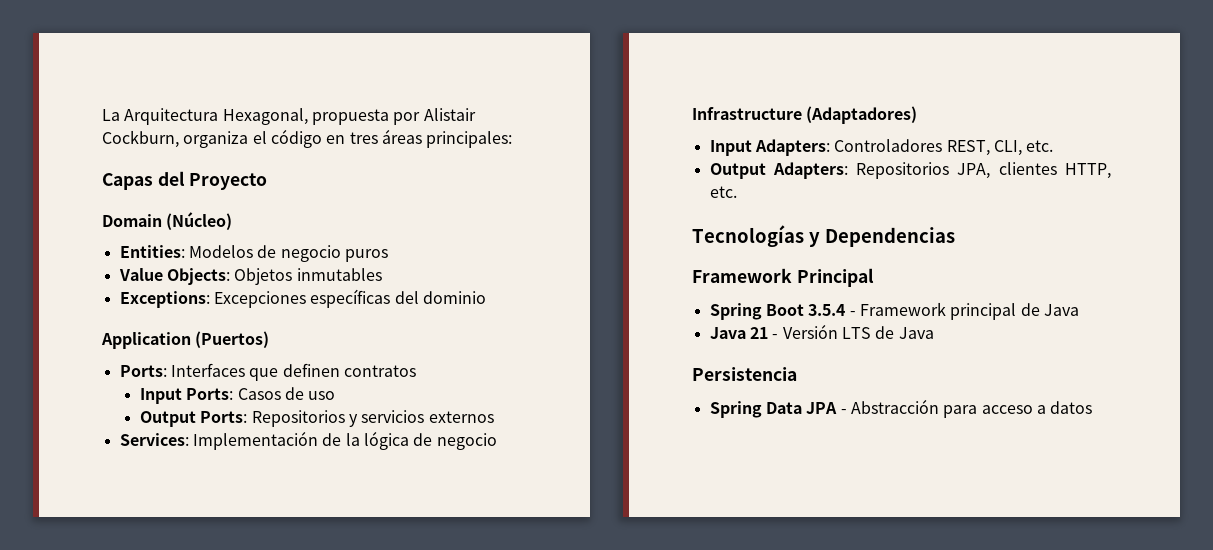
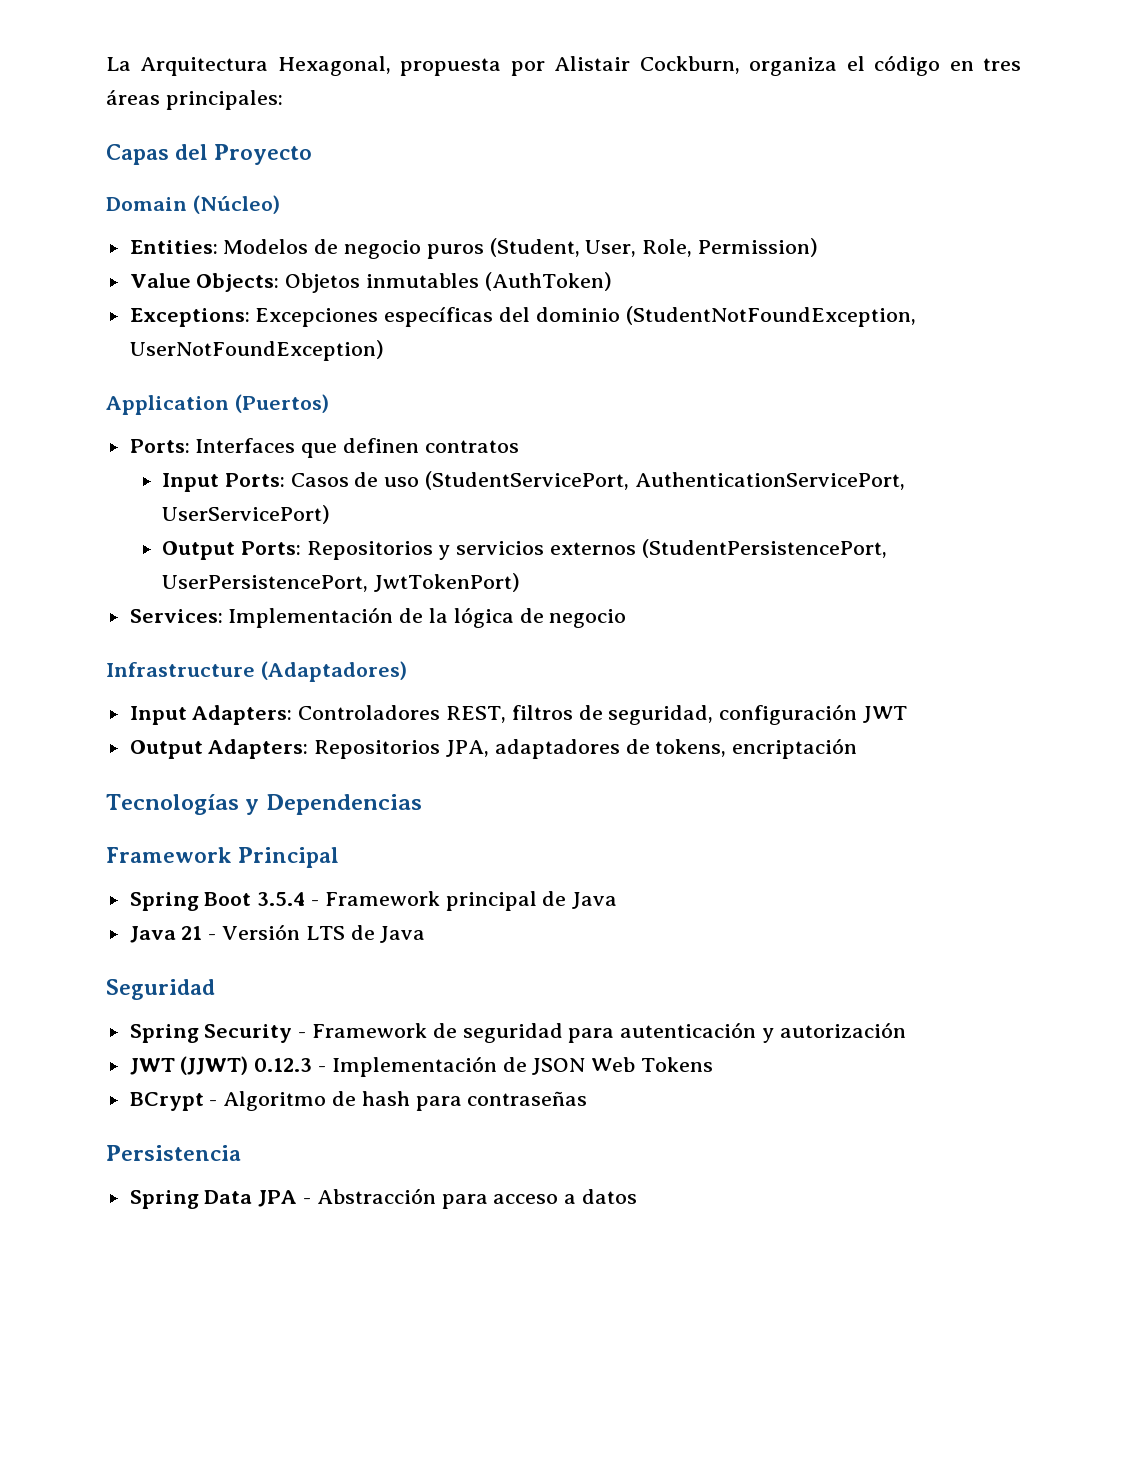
(388, 255) none -> [489,238,819,257] (Student, User, Role, Permission)
(382, 274) none -> [484,272,612,291] (AuthToken)
(486, 297) none -> [625,306,916,327] [129,340,384,361] (StudentNotFoundException, UserNotFoundException)
(336, 395) none -> [424,471,905,490] [161,505,330,524] (StudentServicePort, AuthenticationServicePort, UserServicePort)
(494, 417) none -> [641,539,887,558] [161,573,520,592] (StudentPersistencePort, UserPersistencePort, JwtTokenPort)
[993,140,1054,156] CLI, etc. -> [511,704,908,725] filtros de seguridad, configuración JWT
[998,162,1111,179] [709,186,737,198] clientes HTTP, etc. -> [494,738,858,759] adaptadores de tokens, encriptación
(934, 333) none -> [106,979,215,1000] [129,1022,906,1043] [129,1056,714,1077] [129,1091,588,1111] // Seguridad // Spring Security - Framework de seguridad para autenticación y autorización // JWT (JJWT) 0.12.3 - Implementación de JSON Web Tokens // BCrypt - Algoritmo de hash para contraseñas

